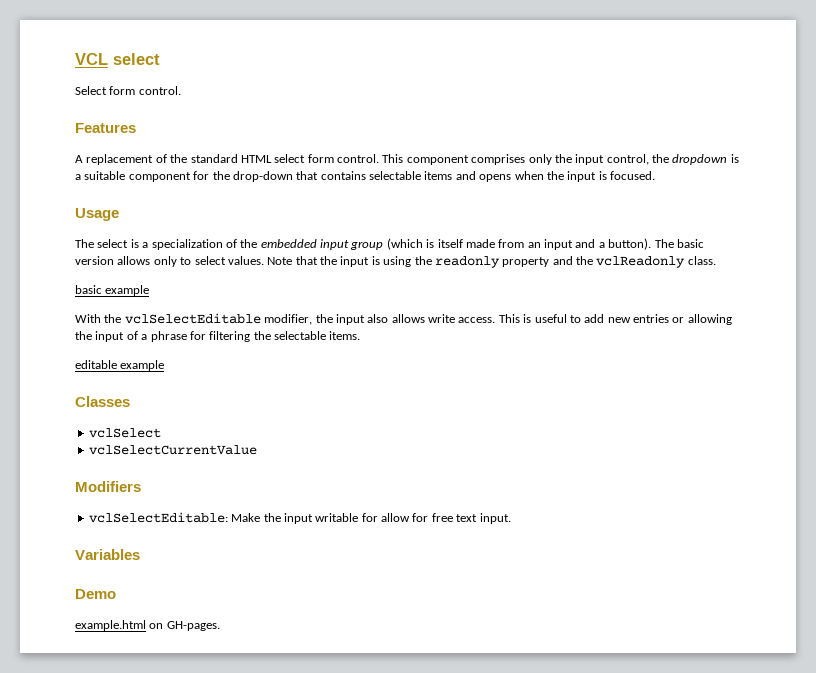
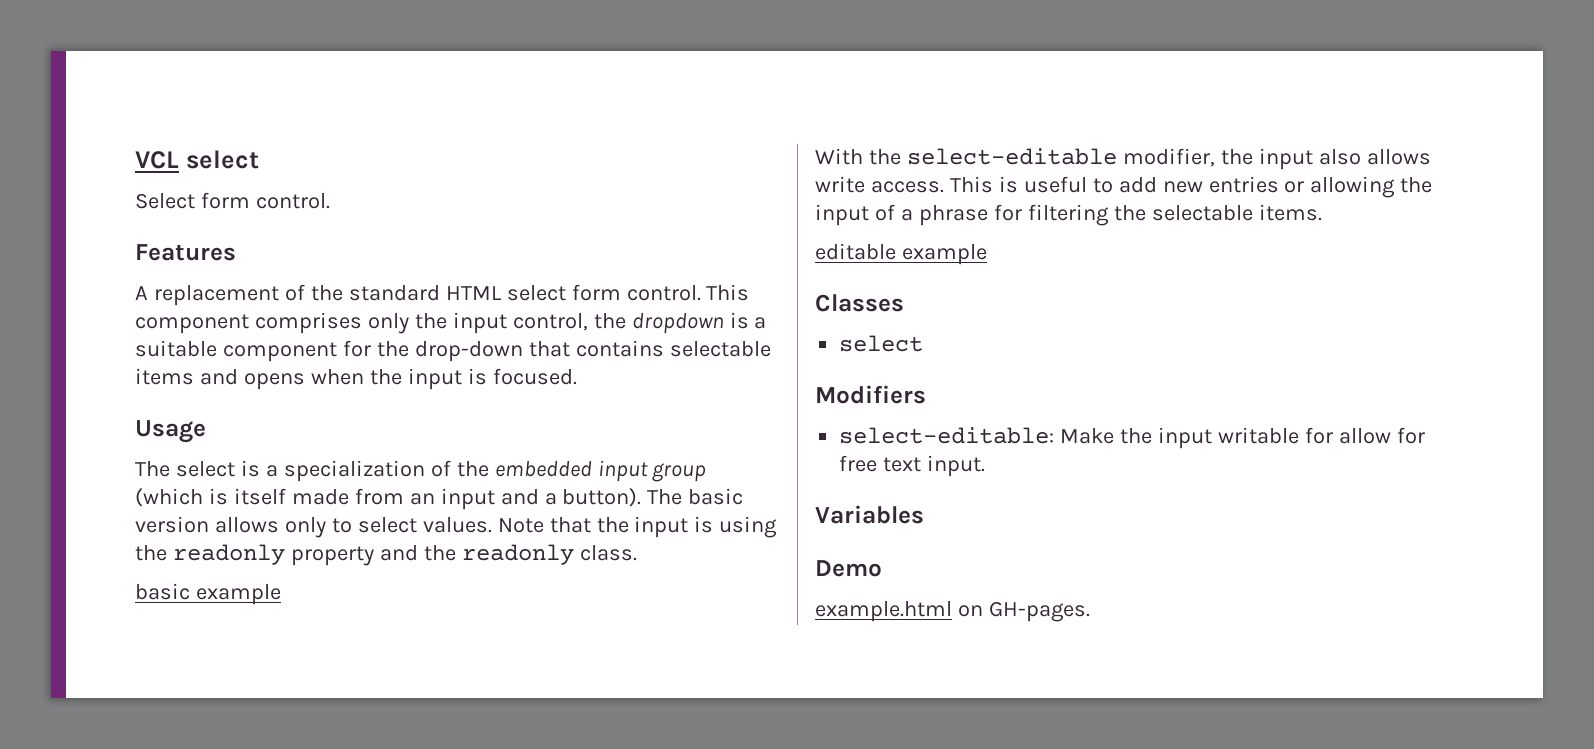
[596,256,686,268] vclReadonly -> [461,544,574,565] readonly
[124,313,261,324] vclSelectEditable -> [906,148,1117,165] select-editable
[88,428,161,438] [88,445,257,455] vclSelect // vclSelectCurrentValue -> [839,335,924,352] select
[88,512,228,523] vclSelectEditable: -> [839,427,1055,444] select-editable:

